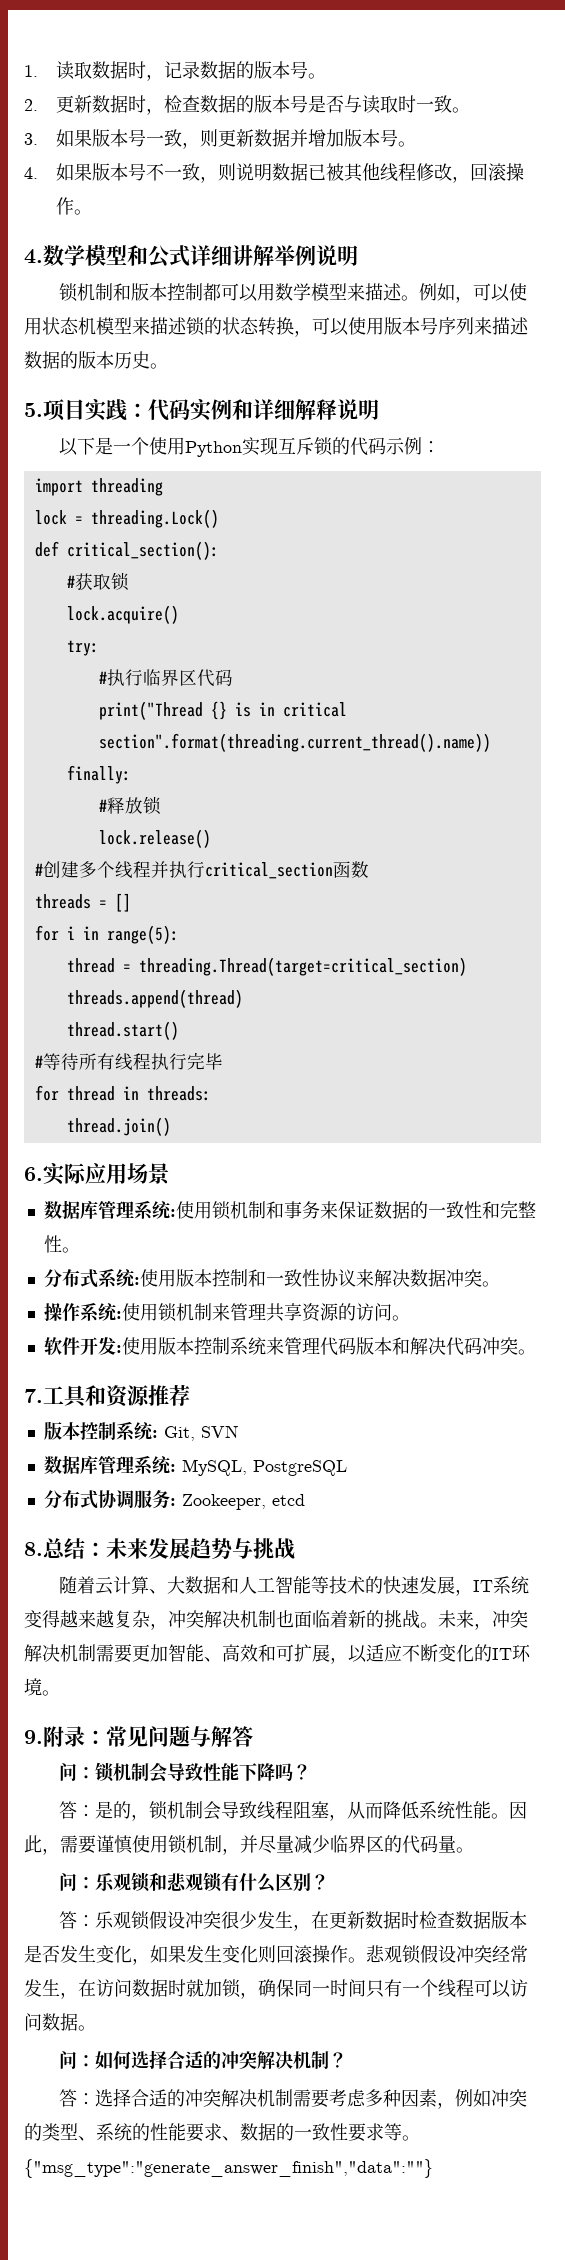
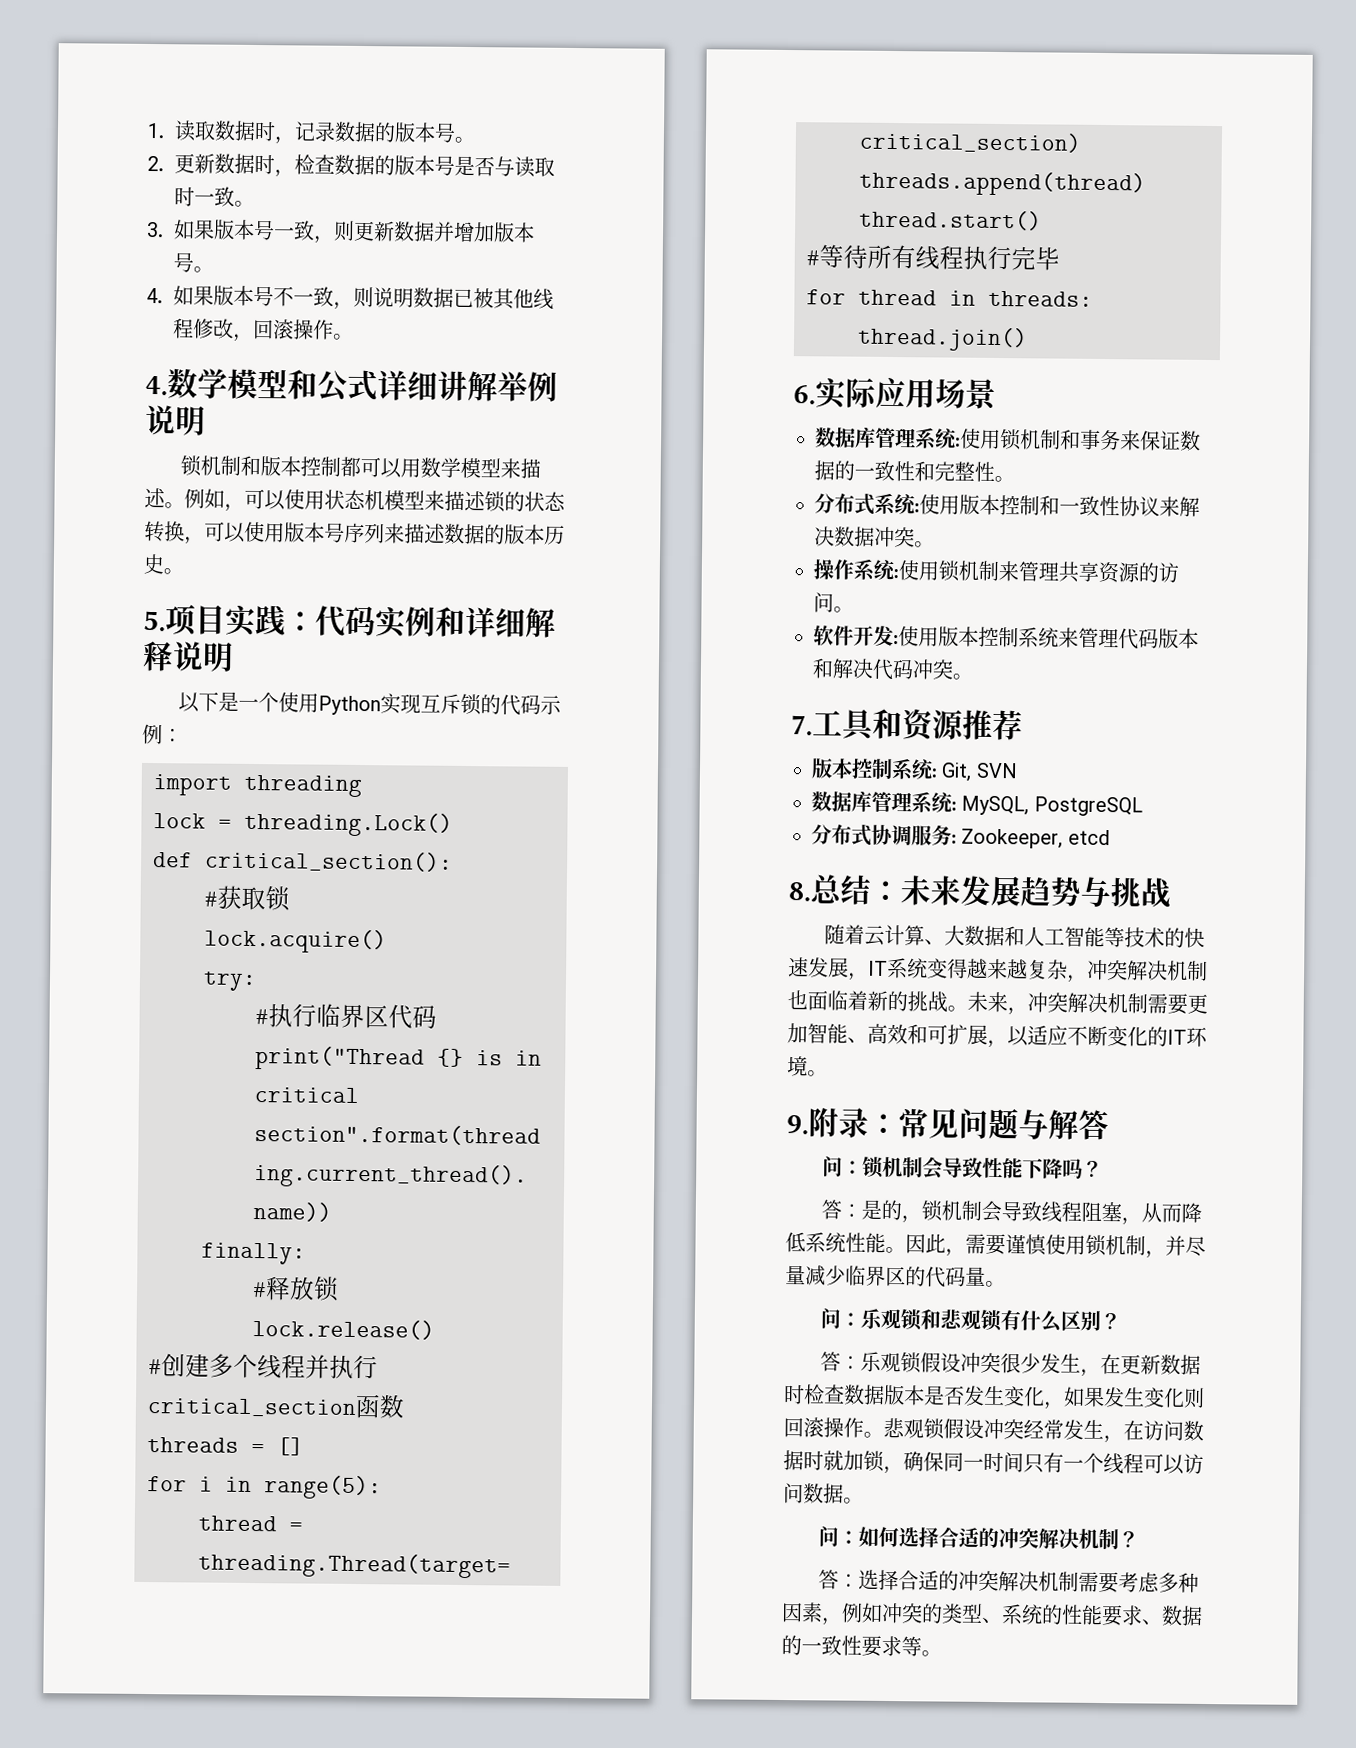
[24,2159,433,2178] {"msg_type":"generate_answer_finish","data":""} -> (942, 1653) none

